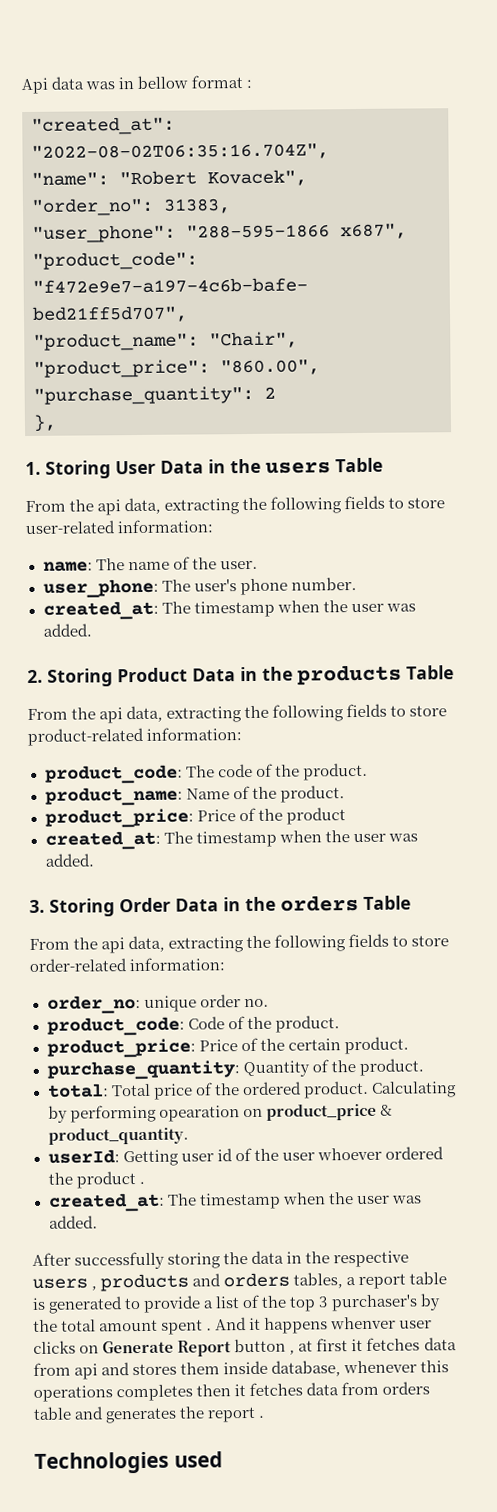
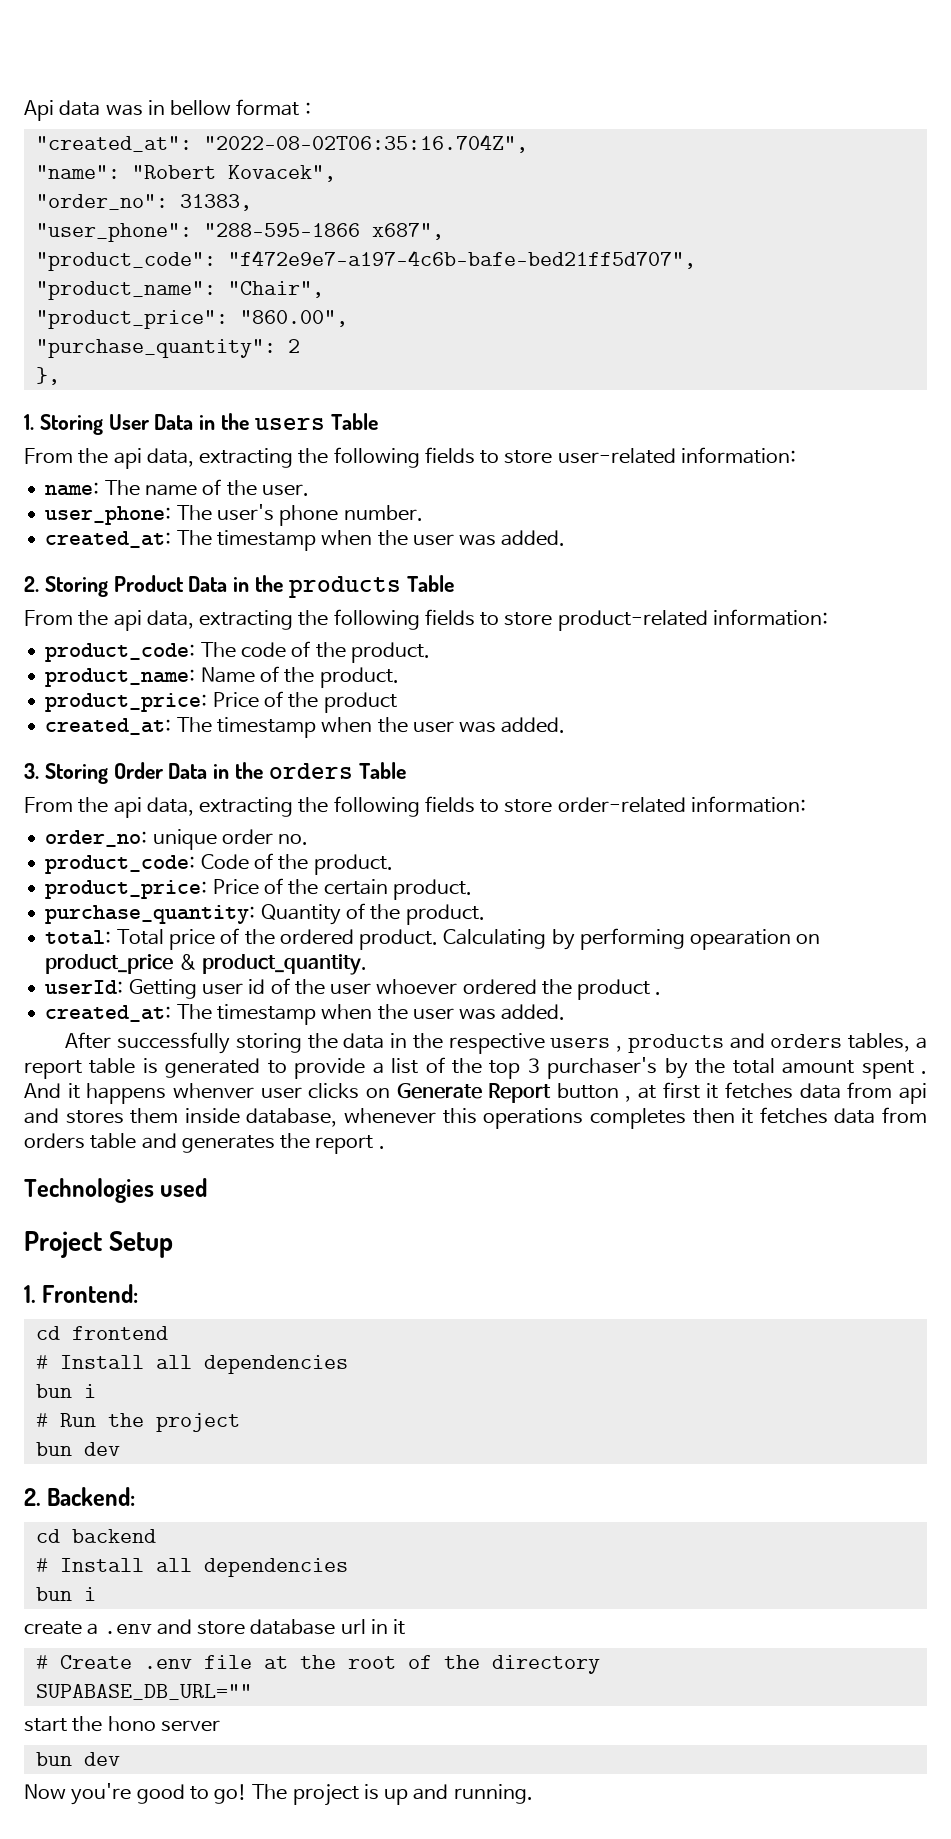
(223, 1459) none -> [24,1231,174,1258] [24,1284,139,1303] [35,1326,168,1340] [35,1355,348,1374] [35,1384,96,1398] [35,1413,240,1432] [35,1442,120,1456] [24,1487,136,1506] [35,1529,156,1543] [35,1558,348,1577] [35,1587,96,1601] [24,1619,406,1635] [35,1655,600,1674] [35,1684,252,1700] [24,1716,220,1732] [35,1752,120,1766] [24,1783,533,1806] // Project Setup // 1. Frontend: // cd frontend // # Install all dependencies // bun i // # Run the project // bun dev // 2. Backend: // cd backend // # Install all dependencies // bun i // create a .env and store database url in it // # Create .env file at the root of the directory // SUPABASE_DB_URL="" // start the hono server // bun dev // Now you're good to go! The project is up and running.

